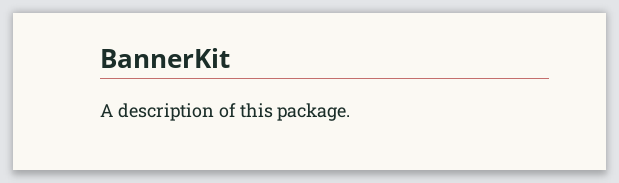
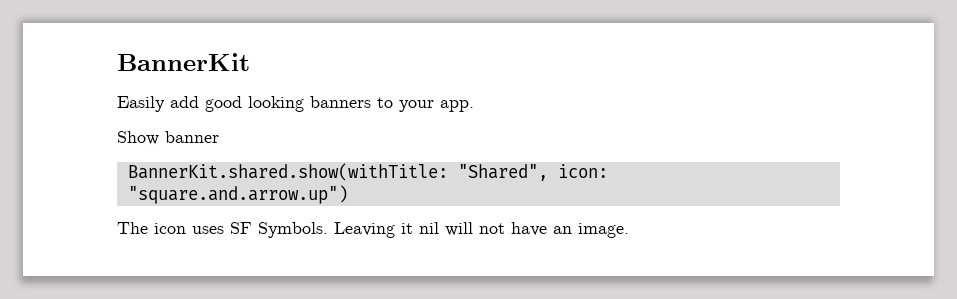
[100,103,351,121] A description of this package. -> [117,96,474,112] [117,131,219,145] [127,163,608,181] [127,185,348,204] [117,222,629,238] Easily add good looking banners to your app. // Show banner // BannerKit.shared.show(withTitle: "Shared", icon: "square.and.arrow.up") // The icon uses SF Symbols. Leaving it nil will not have an image.

